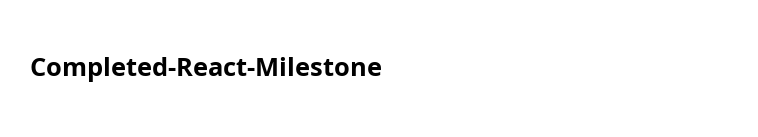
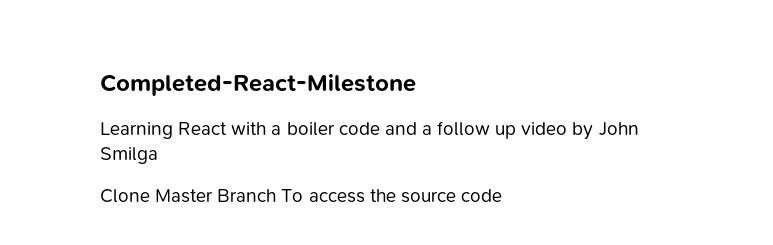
(382, 69) none -> [100,121,639,140] [100,147,158,164] [100,189,502,203] // Learning React with a boiler code and a follow up video by John Smilga // Clone Master Branch To access the source code

